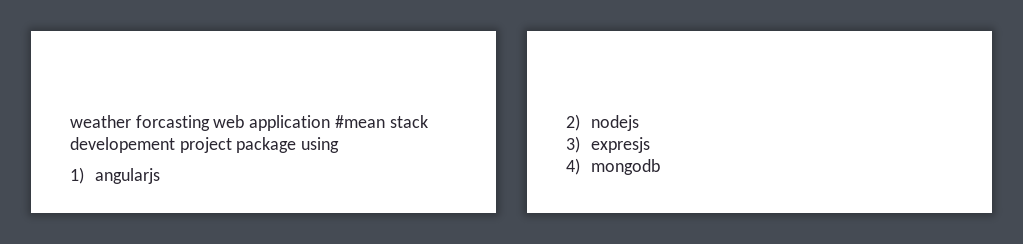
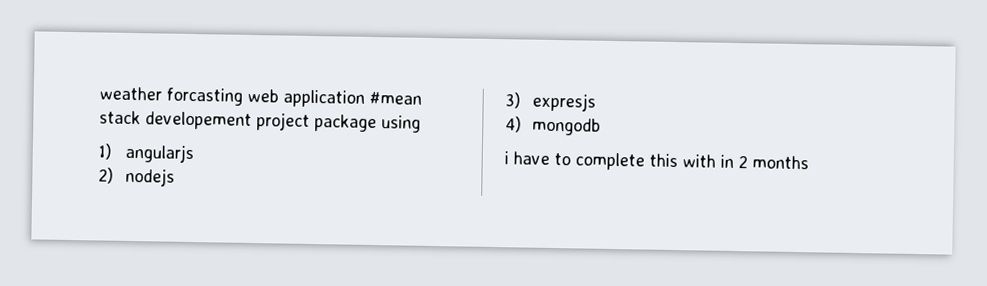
(660, 167) none -> [504,151,809,171] // i have to complete this with in 2 months

